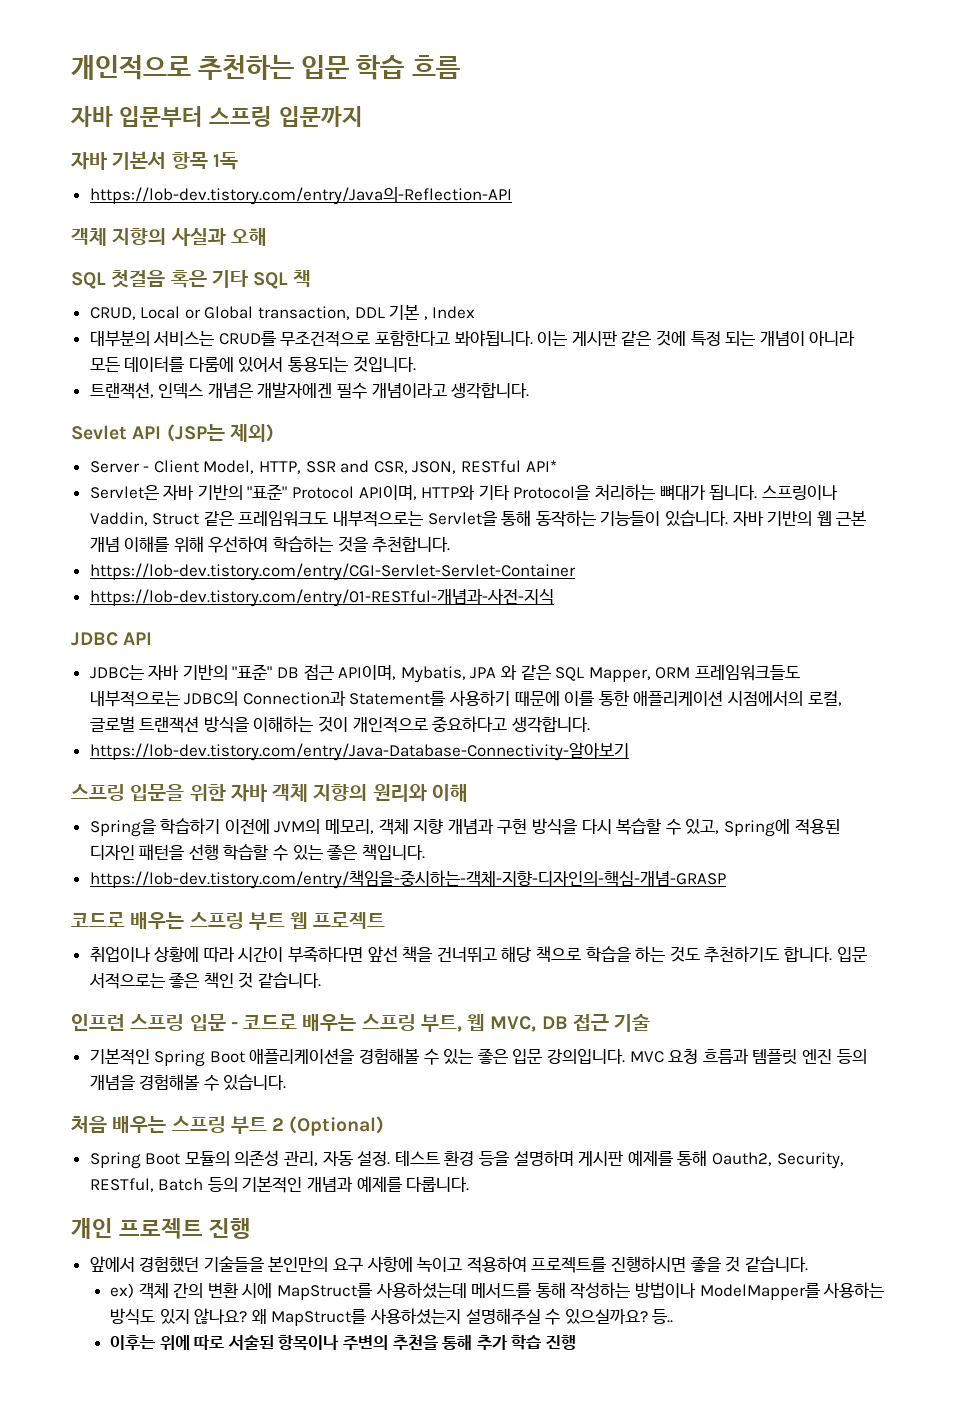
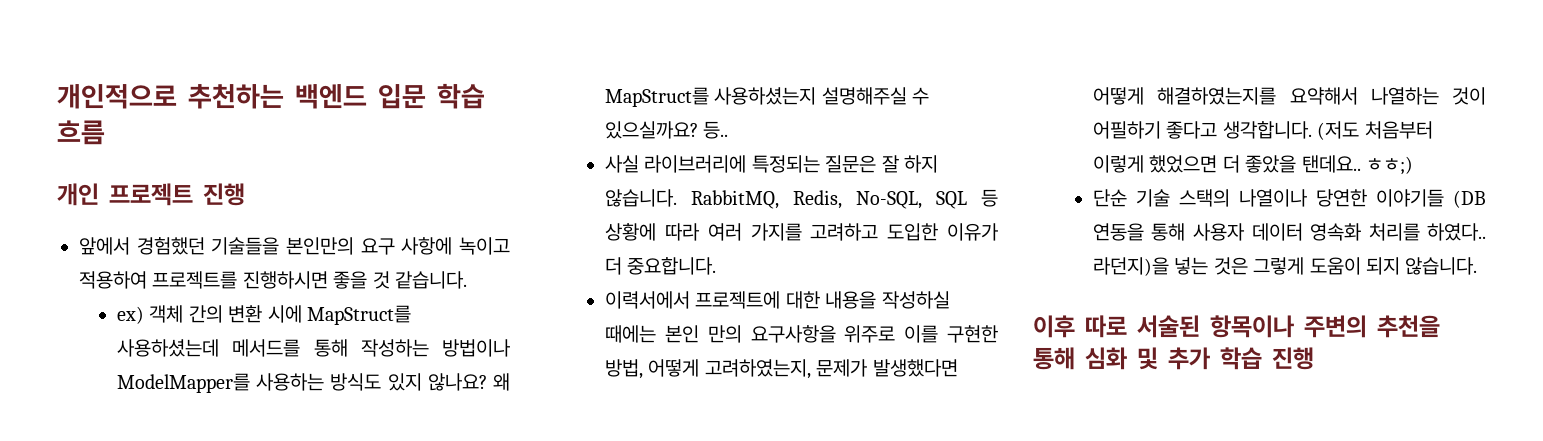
(295, 67) none -> [295,84,367,109] 백엔드
[70,106,363,127] [70,151,238,170] [89,187,512,205] [71,228,267,246] [71,270,312,289] [89,304,476,320] [89,330,856,347] [89,356,416,372] [89,382,530,399] [71,424,274,442] [89,460,557,474] [89,484,838,500] [89,510,867,527] [89,536,451,553] [89,563,576,581] [89,588,554,607] [71,632,153,646] [89,664,800,683] [89,690,842,707] [89,716,590,733] [89,742,629,761] [71,784,468,802] [89,818,840,837] [89,844,425,861] [89,870,726,889] [71,912,386,930] [89,946,867,963] [88,972,322,989] [71,1013,651,1032] [89,1048,867,1067] [89,1074,287,1091] [71,1116,385,1136] [89,1150,844,1169] [89,1176,470,1193] // 자바 입문부터 스프링 입문까지 // 자바 기본서 항목 1독 // https://lob-dev.tistory.com/entry/Java의-Reflection-API // 객체 지향의 사실과 오해 // SQL 첫걸음 혹은 기타 SQL 책 // CRUD, Local or Global transaction, DDL 기본 , Index // 대부분의 서비스는 CRUD를 무조건적으로 포함한다고 봐야됩니다. 이는 게시판 같은 것에 특정 되는 개념이 아니라 모든 데이터를 다룸에 있어서 통용되는 것입니다. // 트랜잭션, 인덱스 개념은 개발자에겐 필수 개념이라고 생각합니다. // Sevlet API (JSP는 제외) // Server - Client Model, HTTP, SSR and CSR, JSON, RESTful API* // Servlet은 자바 기반의 "표준" Protocol API이며, HTTP와 기타 Protocol을 처리하는 뼈대가 됩니다. 스프링이나 Vaddin, Struct 같은 프레임워크도 내부적으로는 Servlet을 통해 동작하는 기능들이 있습니다. 자바 기반의 웹 근본 개념 이해를 위해 우선하여 학습하는 것을 추천합니다. // https://lob-dev.tistory.com/entry/CGI-Servlet-Servlet-Container // https://lob-dev.tistory.com/entry/01-RESTful-개념과-사전-지식 // JDBC API // JDBC는 자바 기반의 "표준" DB 접근 API이며, Mybatis, JPA 와 같은 SQL Mapper, ORM 프레임워크들도 내부적으로는 JDBC의 Connection과 Statement를 사용하기 때문에 이를 통한 애플리케이션 시점에서의 로컬, 글로벌 트랜잭션 방식을 이해하는 것이 개인적으로 중요하다고 생각합니다. // https://lob-dev.tistory.com/entry/Java-Database-Connectivity-알아보기 // 스프링 입문을 위한 자바 객체 지향의 원리와 이해 // Spring을 학습하기 이전에 JVM의 메모리, 객체 지향 개념과 구현 방식을 다시 복습할 수 있고, Spring에 적용된 디자인 패턴을 선행 학습할 수 있는 좋은 책입니다. // https://lob-dev.tistory.com/entry/책임을-중시하는-객체-지향-디자인의-핵심-개념-GRASP // 코드로 배우는 스프링 부트 웹 프로젝트 // 취업이나 상황에 따라 시간이 부족하다면 앞선 책을 건너뛰고 해당 책으로 학습을 하는 것도 추천하기도 합니다. 입문 서적으로는 좋은 책인 것 같습니다. // 인프런 스프링 입문 - 코드로 배우는 스프링 부트, 웹 MVC, DB 접근 기술 // 기본적인 Spring Boot 애플리케이션을 경험해볼 수 있는 좋은 입문 강의입니다. MVC 요청 흐름과 템플릿 엔진 등의 개념을 경험해볼 수 있습니다. // 처음 배우는 스프링 부트 2 (Optional) // Spring Boot 모듈의 의존성 관리, 자동 설정. 테스트 환경 등을 설명하며 게시판 예제를 통해 Oauth2, Security, RESTful, Batch 등의 기본적인 개념과 예제를 다룹니다. -> (105, 132) none
[110,1335,190,1350] 이후는 위에 -> [604,155,938,173] [604,189,998,209] [604,223,998,241] [604,257,717,275] [604,291,950,309] [604,325,998,343] [604,359,958,379] [1092,87,1486,105] [1092,121,1433,140] [1092,155,1413,175] [1092,189,1486,208] [1092,223,1486,241] [1092,257,1478,276] [1033,315,1075,338] 사실 라이브러리에 특정되는 질문은 잘 하지 않습니다. RabbitMQ, Redis, No-SQL, SQL 등 상황에 따라 여러 가지를 고려하고 도입한 이유가 더 중요합니다. // 이력서에서 프로젝트에 대한 내용을 작성하실 때에는 본인 만의 요구사항을 위주로 이를 구현한 방법, 어떻게 고려하였는지, 문제가 발생했다면 어떻게 해결하였는지를 요약해서 나열하는 것이 어필하기 좋다고 생각합니다. (저도 처음부터 이렇게 했었으면 더 좋았을 탠데요.. ㅎㅎ;) // 단순 기술 스택의 나열이나 당연한 이야기들 (DB 연동을 통해 사용자 데이터 영속화 처리를 하였다.. 라던지)을 넣는 것은 그렇게 도움이 되지 않습니다. // 이후
(473, 1342) none -> [1085,347,1158,370] 심화 및

